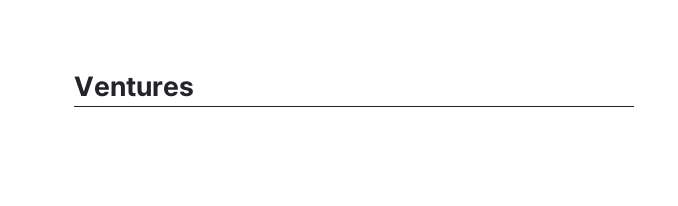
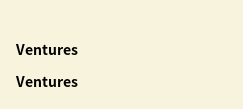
[74,76,194,97] Ventures -> [15,44,78,55] [15,76,78,87] Ventures // Ventures

